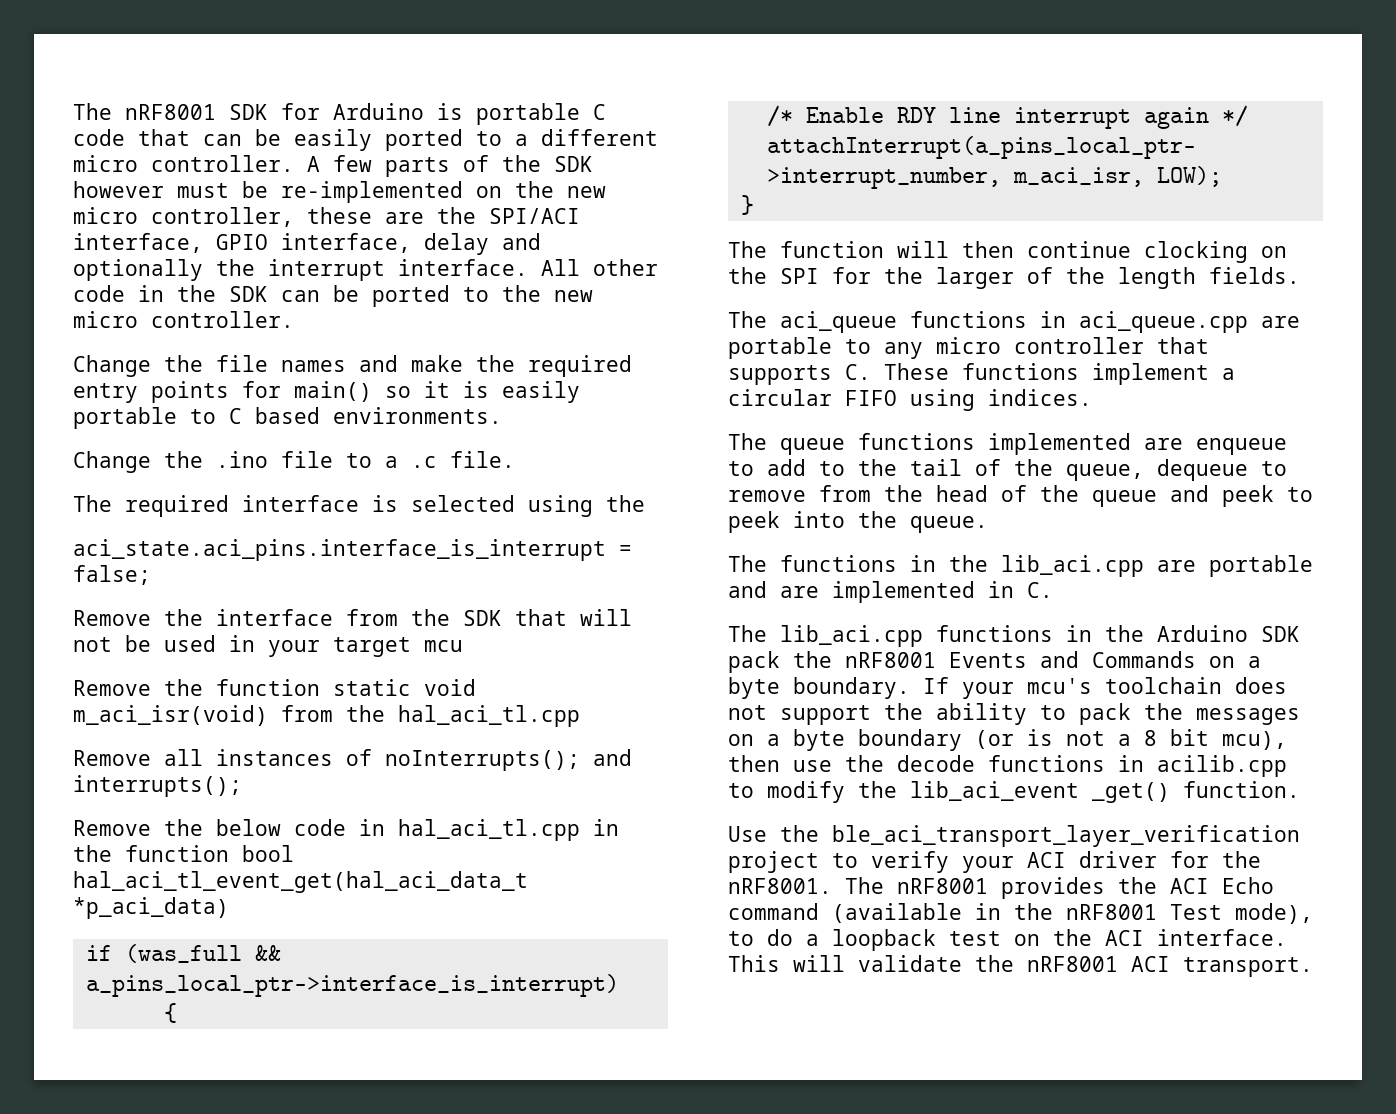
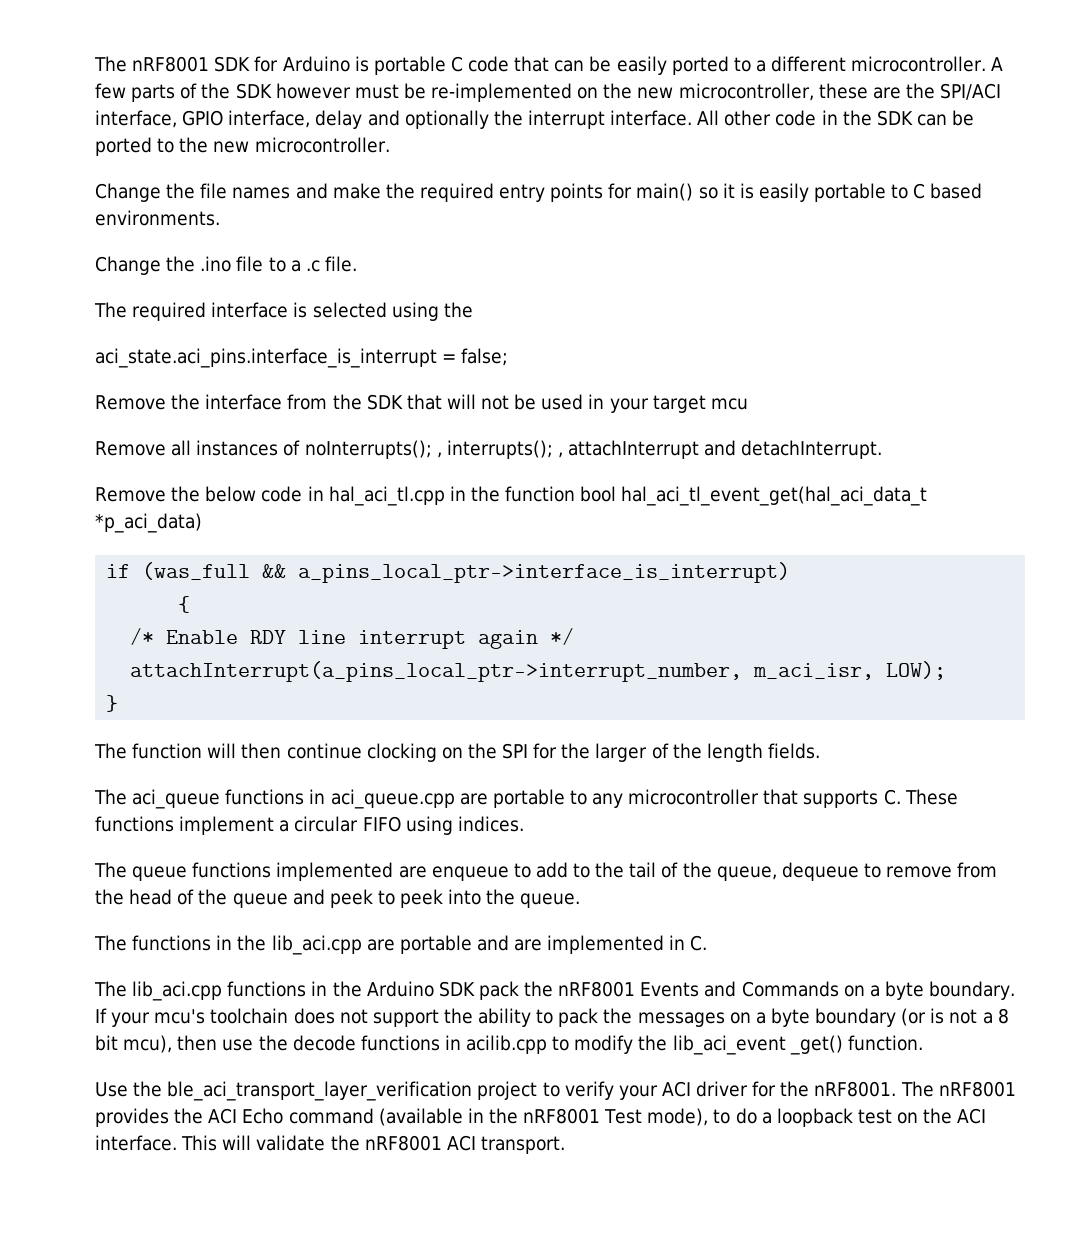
[73,155,294,172] micro controller. -> [851,56,987,72] microcontroller.
[73,207,294,227] micro controller, -> [678,83,814,101] microcontroller,
[73,311,294,328] micro controller. -> [254,137,390,153] microcontroller.
[73,679,476,696] [73,705,580,727] // Remove the function static void m_aci_isr(void) from the hal_aci_tl.cpp -> (748, 404) none
[593,749,632,766] [73,775,242,797] and interrupts(); -> [436,440,883,459] , interrupts(); , attachInterrupt and detachInterrupt.
[936,337,1144,354] micro controller -> [628,789,760,805] microcontroller

